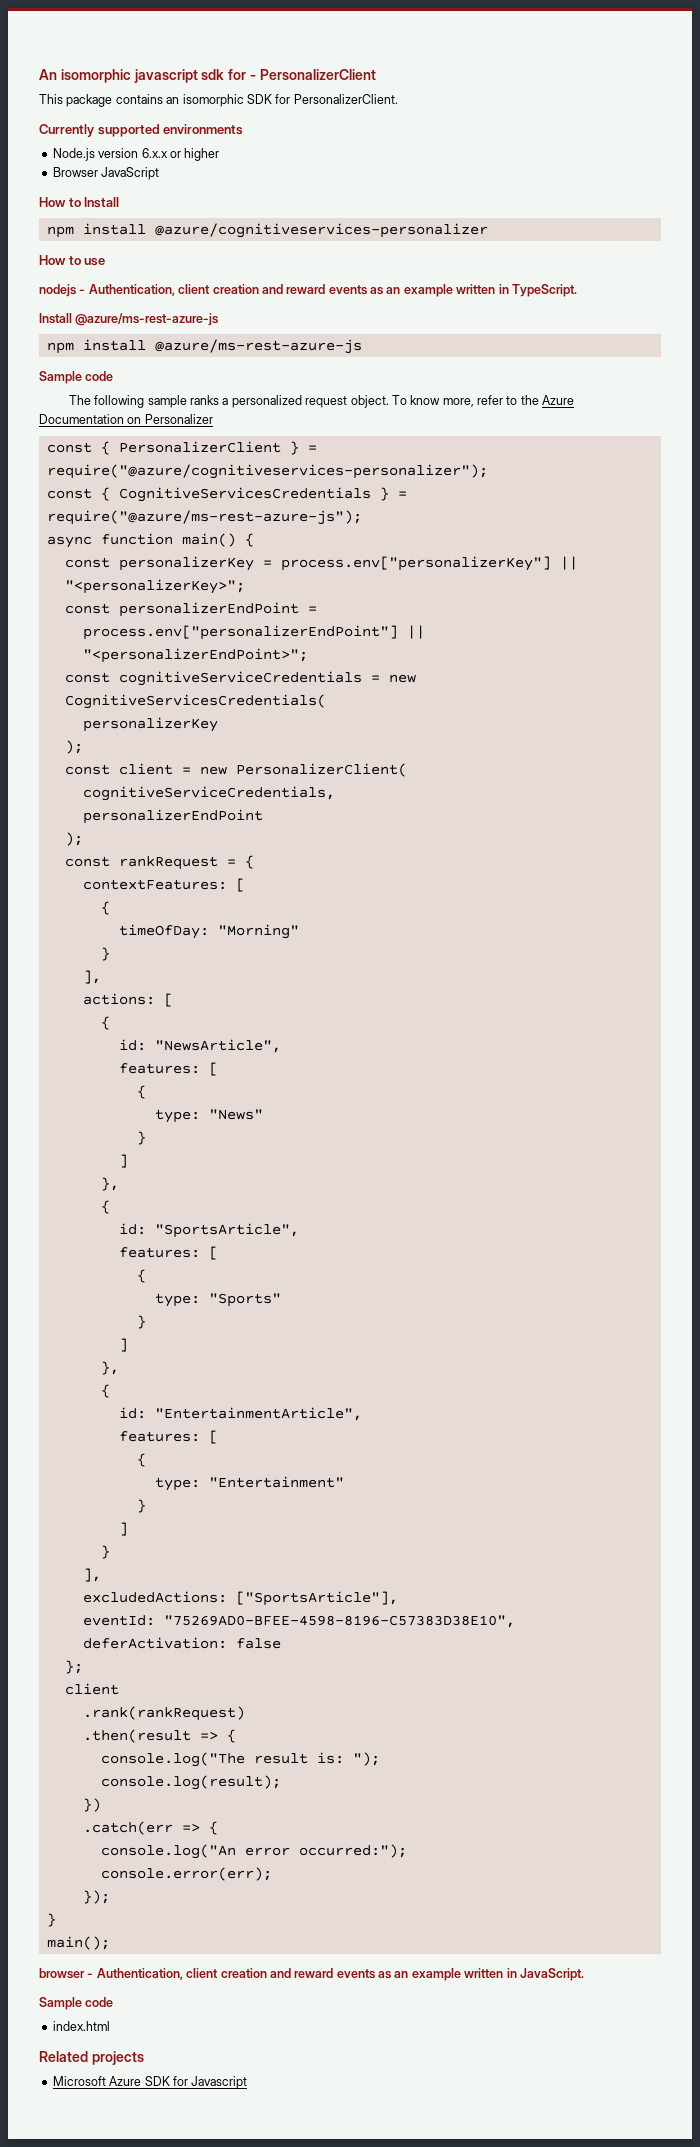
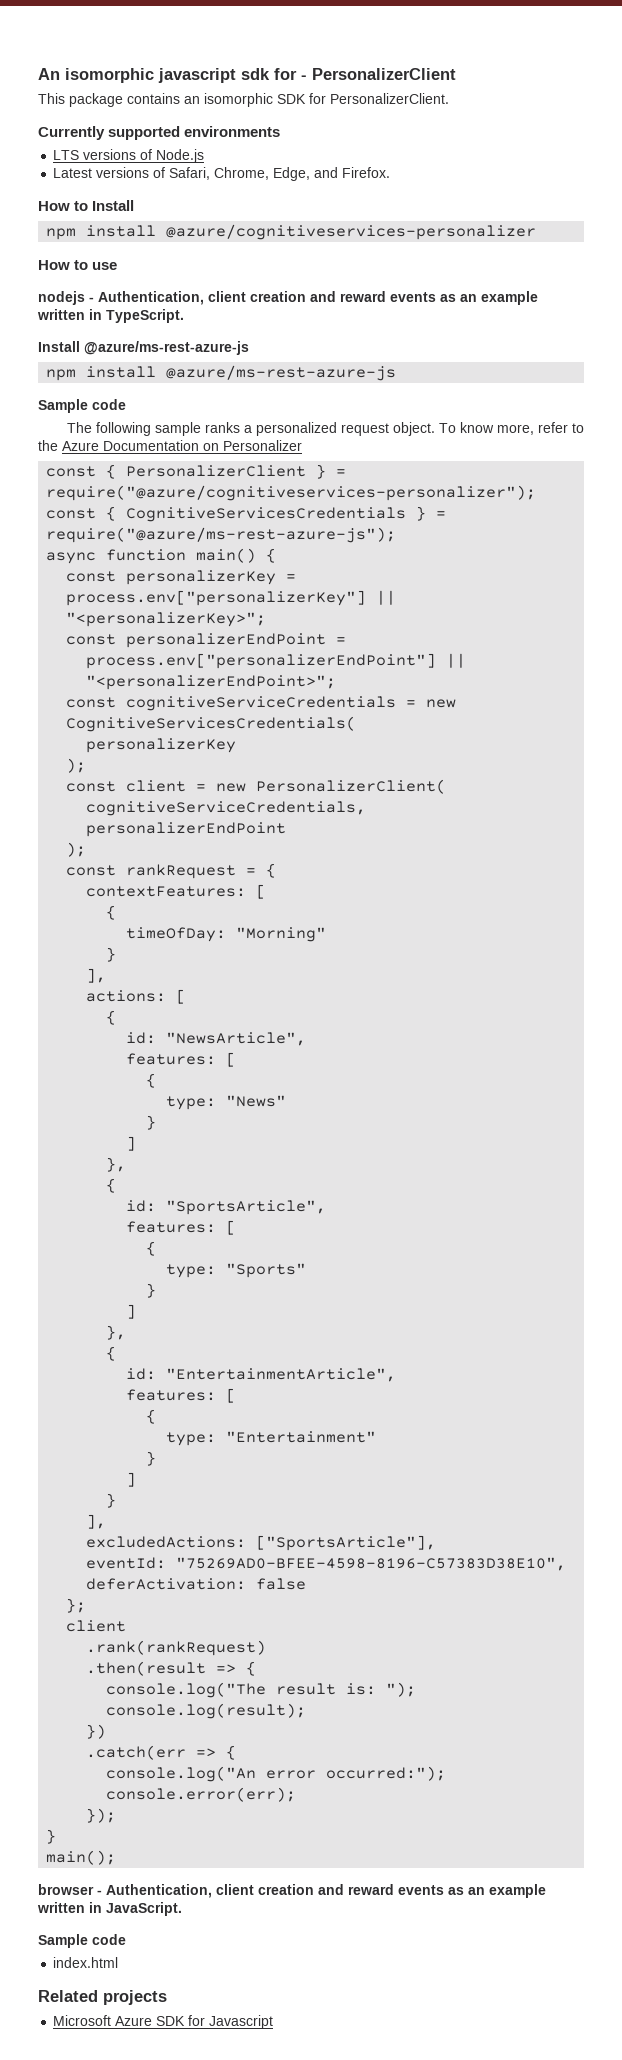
[52,148,220,161] [52,167,160,180] Node.js version 6.x.x or higher // Browser JavaScript -> [53,149,205,163] [53,167,391,181] LTS versions of Node.js // Latest versions of Safari, Chrome, Edge, and Firefox.

